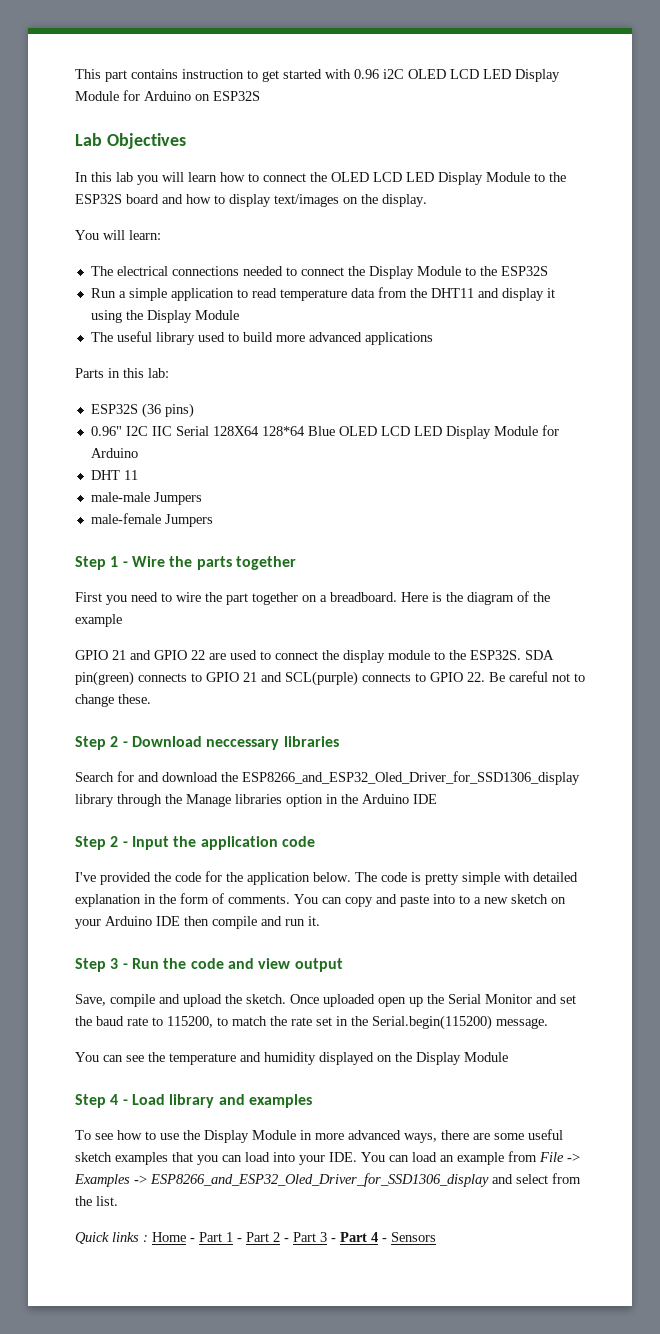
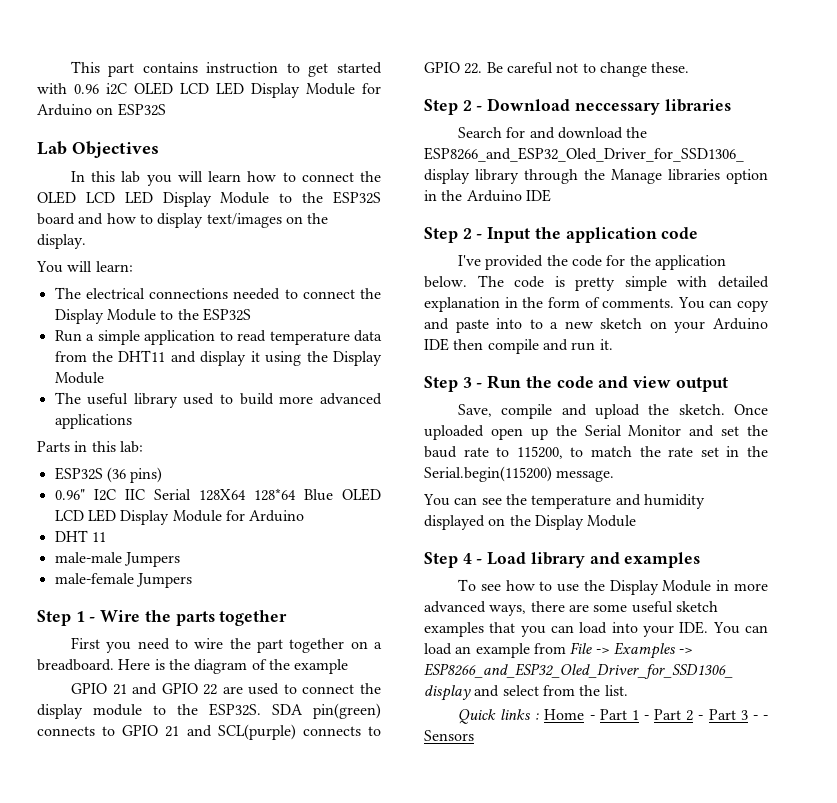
[340,1232,378,1242] Part 4 -> (758, 717) none

